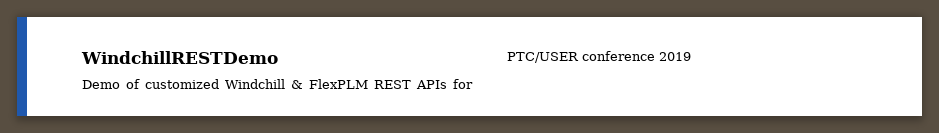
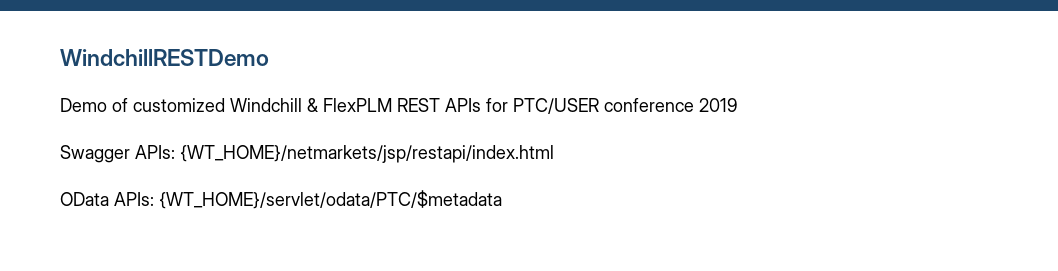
(691, 56) none -> [60,145,554,163] [60,190,502,209] // Swagger APIs: {WT_HOME}/netmarkets/jsp/restapi/index.html // OData APIs: {WT_HOME}/servlet/odata/PTC/$metadata

